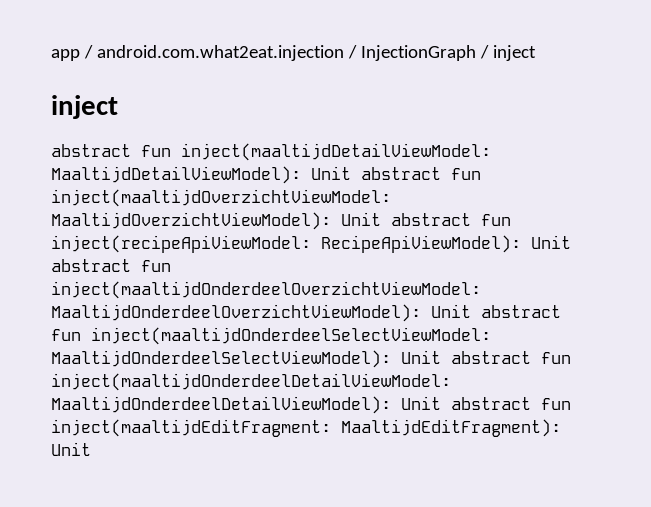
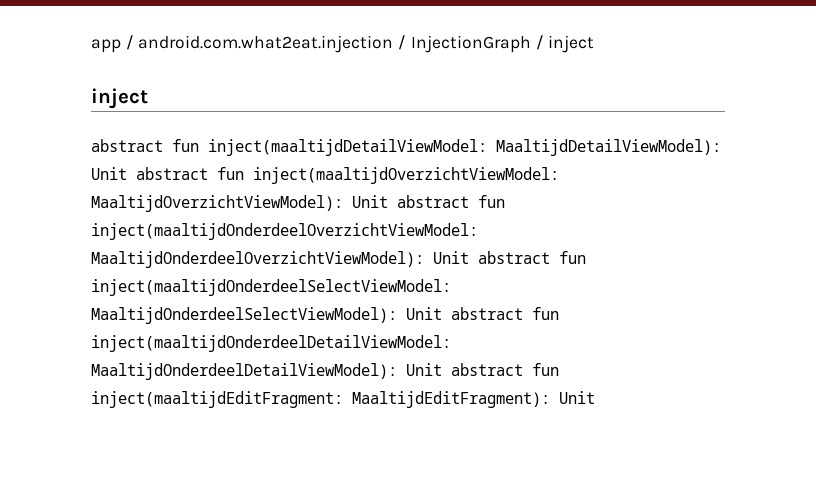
[51,235,571,253] [51,259,171,272] inject(recipeApiViewModel: RecipeApiViewModel): Unit abstract fun -> (505, 201) none

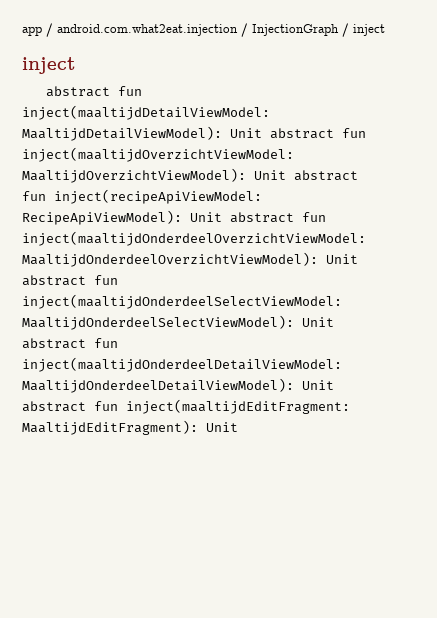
(505, 201) none -> [54,189,262,204] [22,210,326,225] inject(recipeApiViewModel: RecipeApiViewModel): Unit abstract fun

